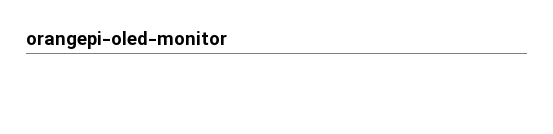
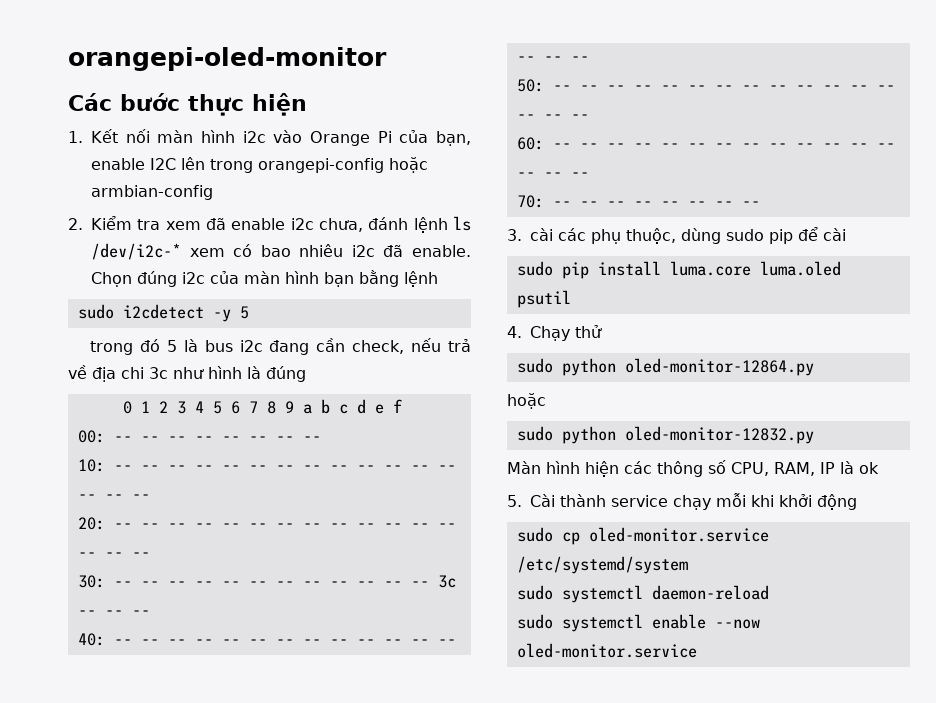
(227, 40) none -> [68,93,307,116] [68,129,472,146] [91,157,428,173] [91,185,213,200] [68,216,471,233] [91,243,471,260] [91,270,438,287] [77,304,249,322] [90,338,472,355] [68,365,306,382] [122,399,402,414] [77,430,321,443] [77,459,456,472] [77,494,150,500] [77,517,456,530] [77,552,150,558] [77,575,456,588] [77,610,150,616] [77,633,456,646] [516,56,589,62] [516,79,895,92] [516,114,589,120] [516,137,895,150] [516,172,589,178] [516,195,760,208] [507,227,846,244] [516,261,841,279] [516,290,571,308] [507,325,602,341] [516,358,814,376] [507,393,546,409] [516,426,814,444] [507,460,879,477] [507,493,857,510] [516,527,769,545] [516,556,688,574] [516,585,769,603] [516,614,760,632] [516,643,697,658] // Các bước thực hiện // 1. Kết nối màn hình i2c vào Orange Pi của bạn, enable I2C lên trong orangepi-config hoặc armbian-config // 2. Kiểm tra xem đã enable i2c chưa, đánh lệnh ls /dev/i2c-* xem có bao nhiêu i2c đã enable. Chọn đúng i2c của màn hình bạn bằng lệnh // sudo i2cdetect -y 5 // trong đó 5 là bus i2c đang cần check, nếu trả về địa chi 3c như hình là đúng // 0 1 2 3 4 5 6 7 8 9 a b c d e f // 00: -- -- -- -- -- -- -- -- // 10: -- -- -- -- -- -- -- -- -- -- -- -- -- -- -- -- // 20: -- -- -- -- -- -- -- -- -- -- -- -- -- -- -- -- // 30: -- -- -- -- -- -- -- -- -- -- -- -- 3c -- -- -- // 40: -- -- -- -- -- -- -- -- -- -- -- -- -- -- -- -- // 50: -- -- -- -- -- -- -- -- -- -- -- -- -- -- -- -- // 60: -- -- -- -- -- -- -- -- -- -- -- -- -- -- -- -- // 70: -- -- -- -- -- -- -- -- // 3. cài các phụ thuộc, dùng sudo pip để cài // sudo pip install luma.core luma.oled psutil // 4. Chạy thử // sudo python oled-monitor-12864.py // hoặc // sudo python oled-monitor-12832.py // Màn hình hiện các thông số CPU, RAM, IP là ok // 5. Cài thành service chạy mỗi khi khởi động // sudo cp oled-monitor.service /etc/systemd/system // sudo systemctl daemon-reload // sudo systemctl enable --now oled-monitor.service

